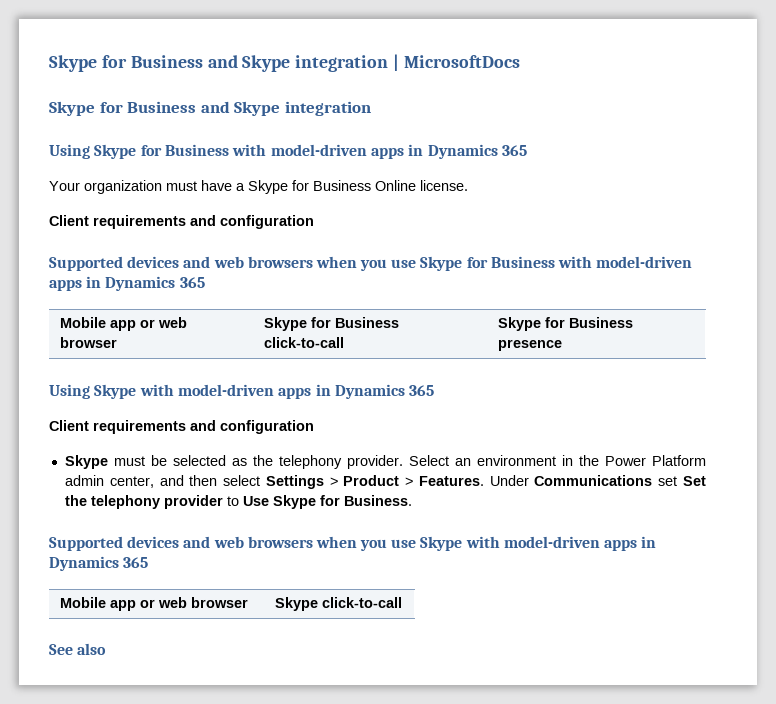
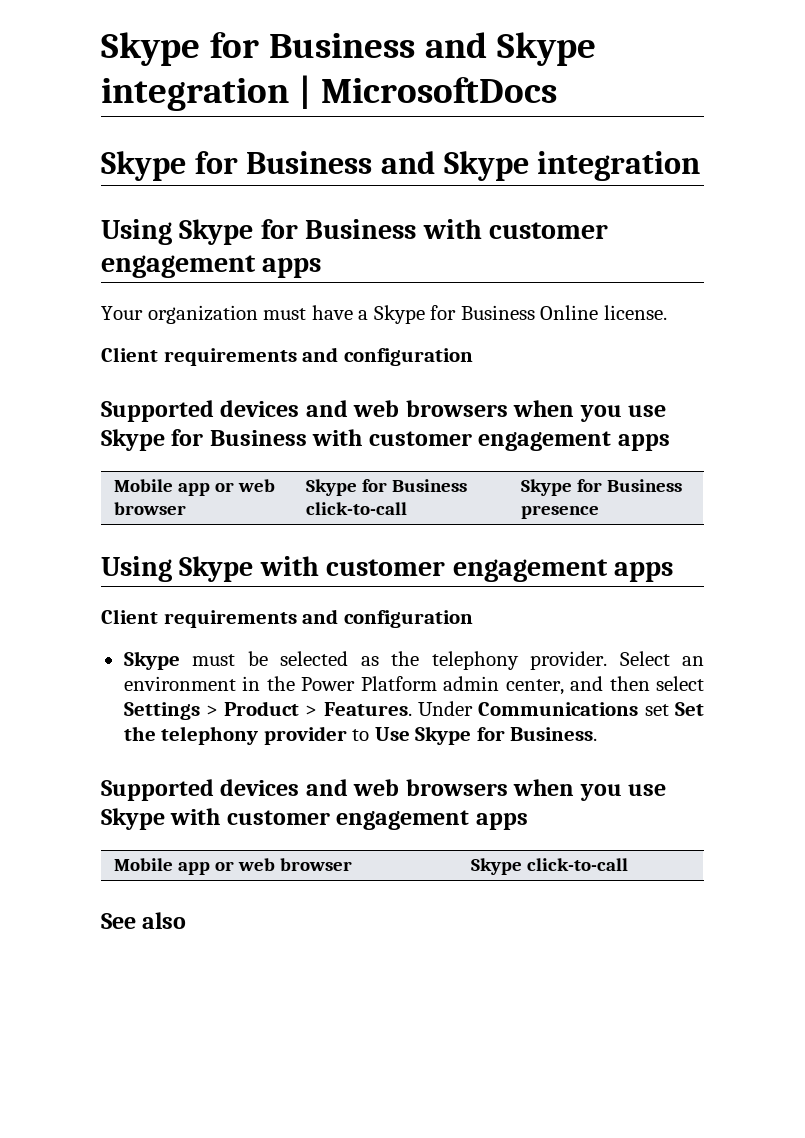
[270,144,527,159] model-driven apps in Dynamics 365 -> [489,222,609,239] [101,255,322,278] customer engagement apps
[596,256,693,268] [49,276,205,291] model-driven apps in Dynamics 365 -> [368,431,670,451] customer engagement apps
[177,384,435,399] model-driven apps in Dynamics 365 -> [326,559,674,582] customer engagement apps
[503,536,657,551] [49,556,149,571] model-driven apps in Dynamics 365 -> [226,810,528,830] customer engagement apps

